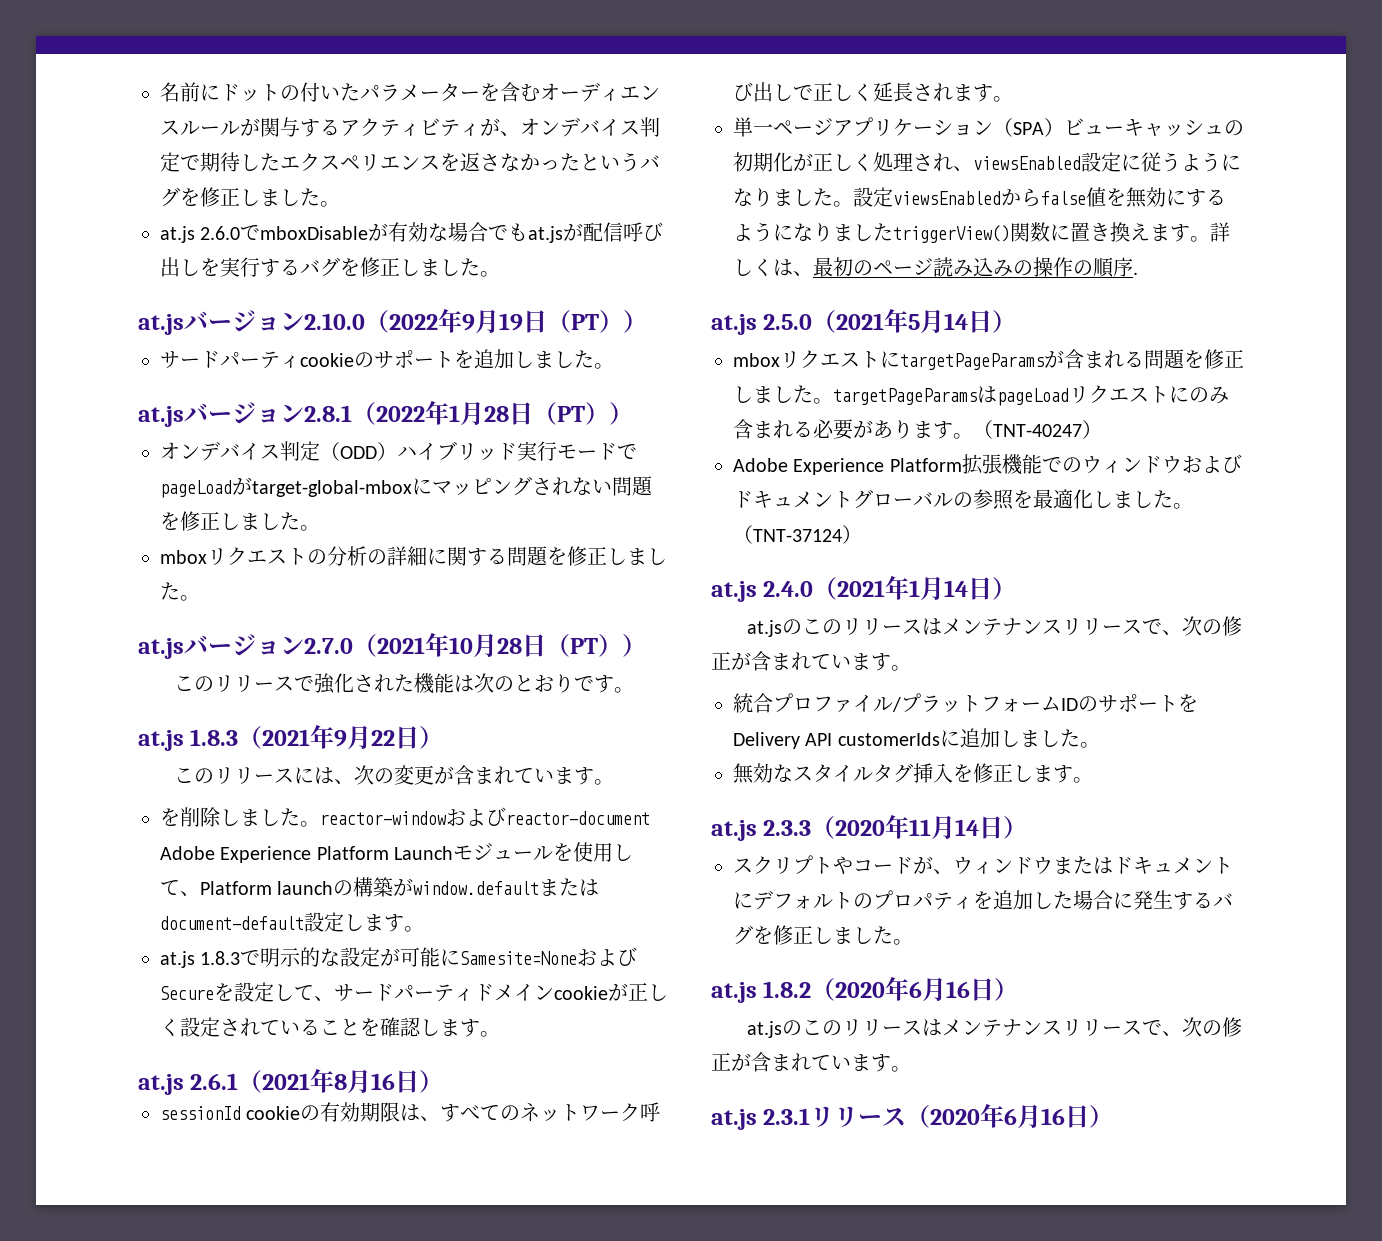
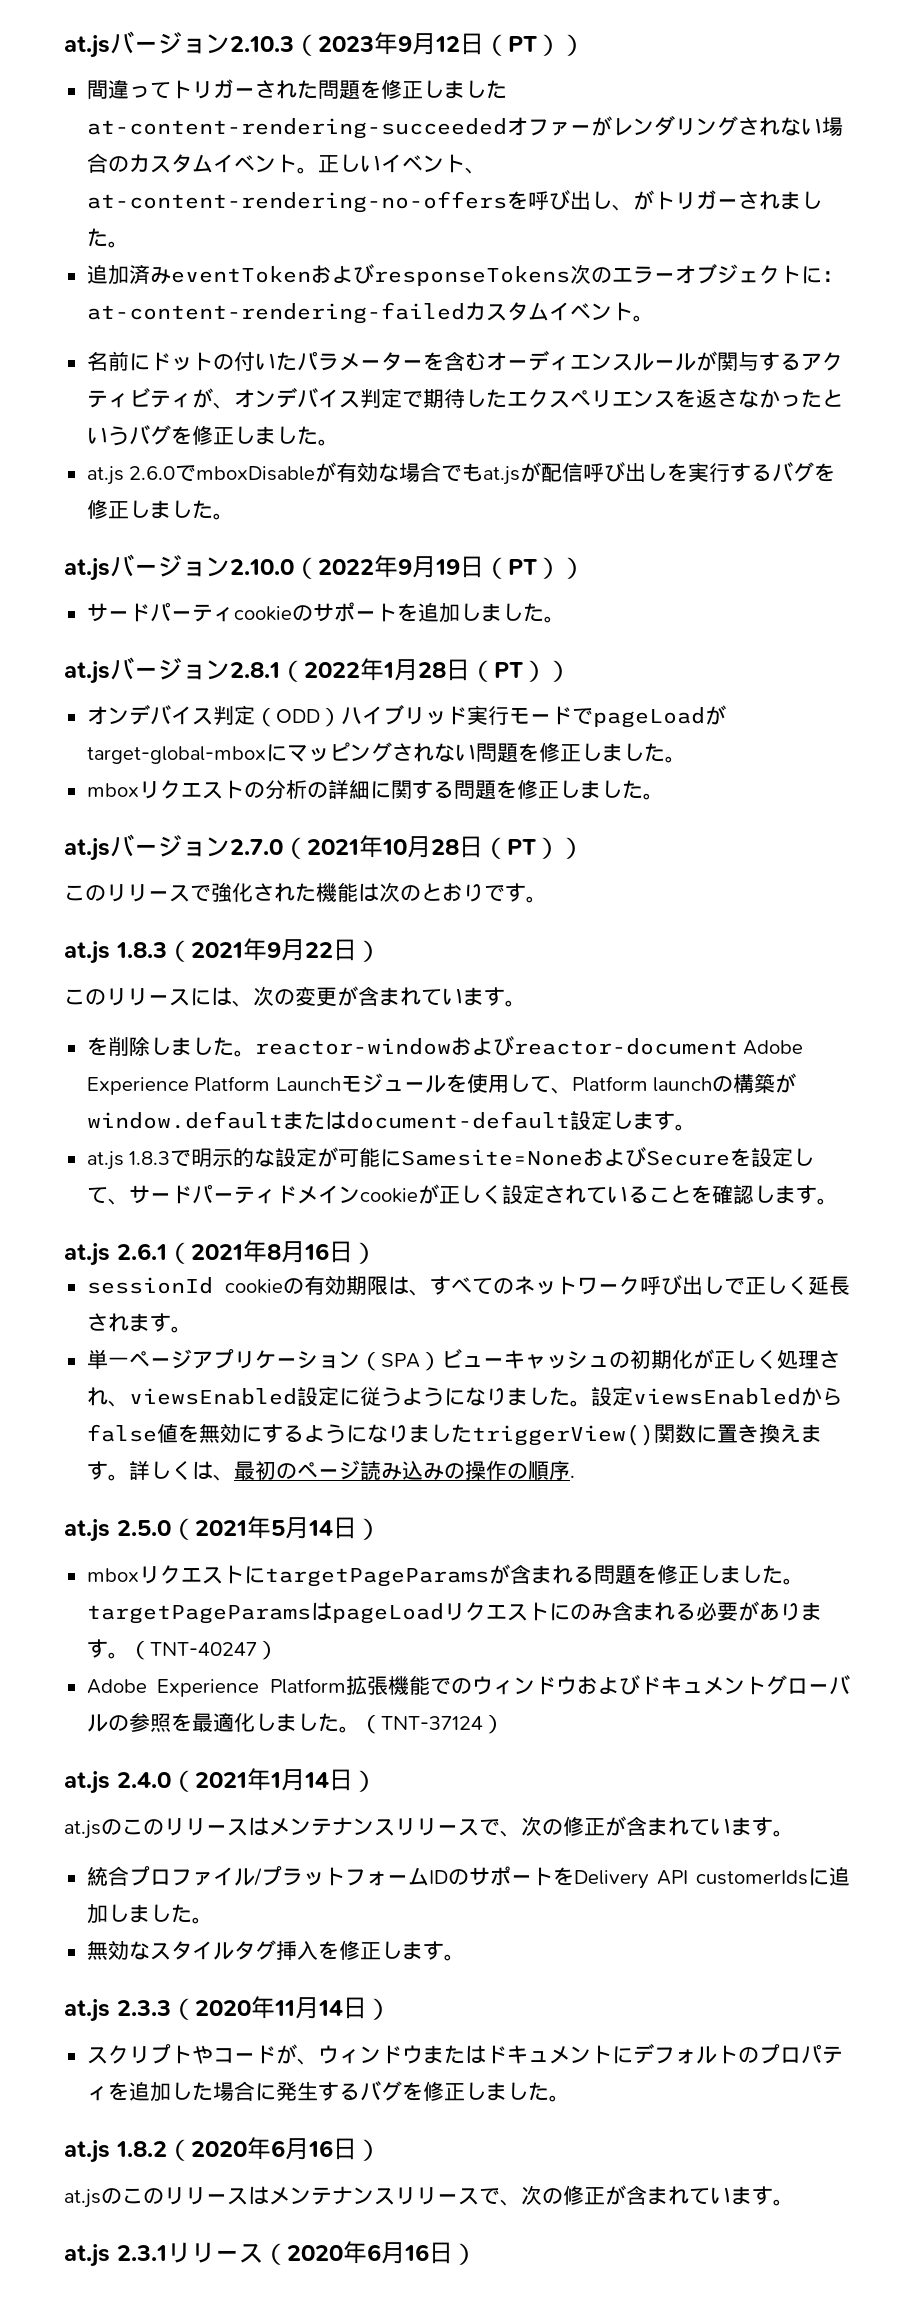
(160, 92) none -> [64,31,585,58] [86,79,507,100] [86,115,843,139] [86,153,486,174] [86,190,822,213] [86,228,129,248] [86,264,843,286] [86,302,654,324] at.jsバージョン2.10.3（2023年9月12日（PT）） // 間違ってトリガーされた問題を修正しましたat-content-rendering-succeededオファーがレンダリングされない場合のカスタムイベント。正しいイベント、at-content-rendering-no-offersを呼び出し、がトリガーされました。 // 追加済みeventTokenおよびresponseTokens次のエラーオブジェクトに：at-content-rendering-failedカスタムイベント。 //

